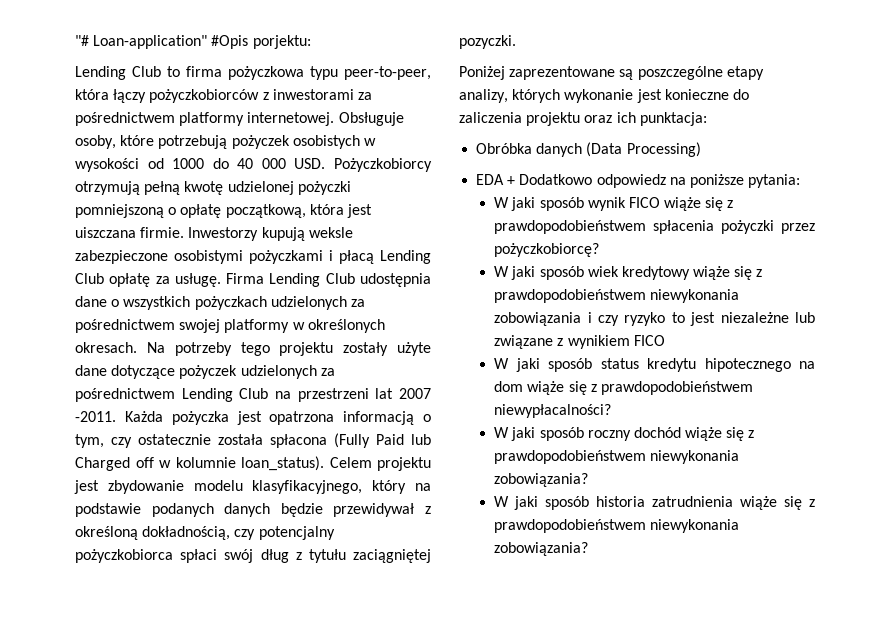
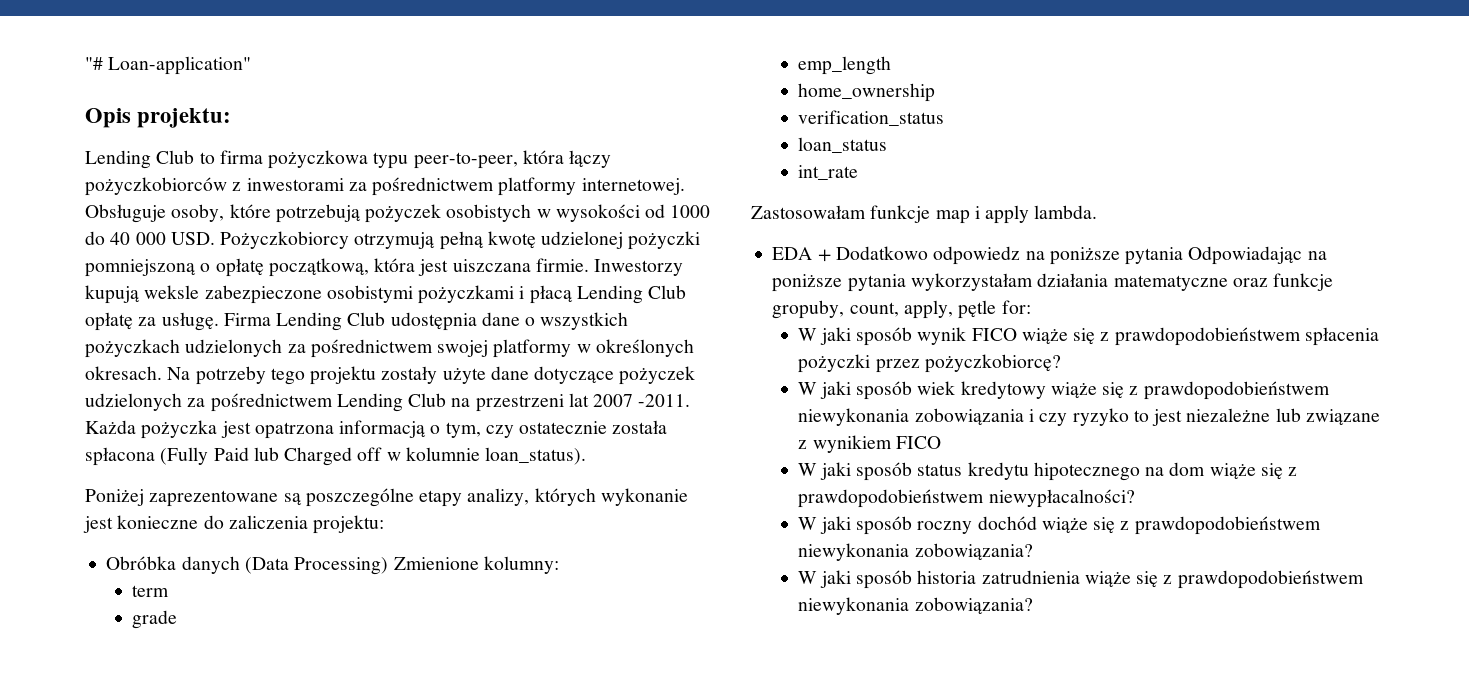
[211,35,311,49] #Opis porjektu: -> [85,108,232,128] // Opis projektu:
[329,457,431,471] [74,480,431,494] [75,503,431,517] [75,526,335,540] [75,549,431,563] [459,35,516,49] Celem projektu jest zbydowanie modelu klasyfikacyjnego, który na podstawie podanych danych będzie przewidywał z określoną dokładnością, czy potencjalny pożyczkobiorca spłaci swój dług z tytułu zaciągniętej pozyczki. -> (587, 456) none
[526,112,707,126] projektu oraz ich punktacja: -> [313,515,385,534] projektu:
(701, 149) none -> [393,556,559,574] [132,585,170,597] [132,610,178,629] [798,56,892,75] [798,83,936,102] [798,110,945,126] [798,137,888,153] [798,165,859,180] [751,205,1098,224] Zmienione kolumny: // term // grade // emp_length // home_ownership // verification_status // loan_status // int_rate // Zastosowałam funkcje map i apply lambda.
[748,174,801,188] pytania: -> [1125,246,1327,265] [772,273,1334,292] [772,300,1031,319] pytania Odpowiadając na poniższe pytania wykorzystałam działania matematyczne oraz funkcje gropuby, count, apply, pętle for:

